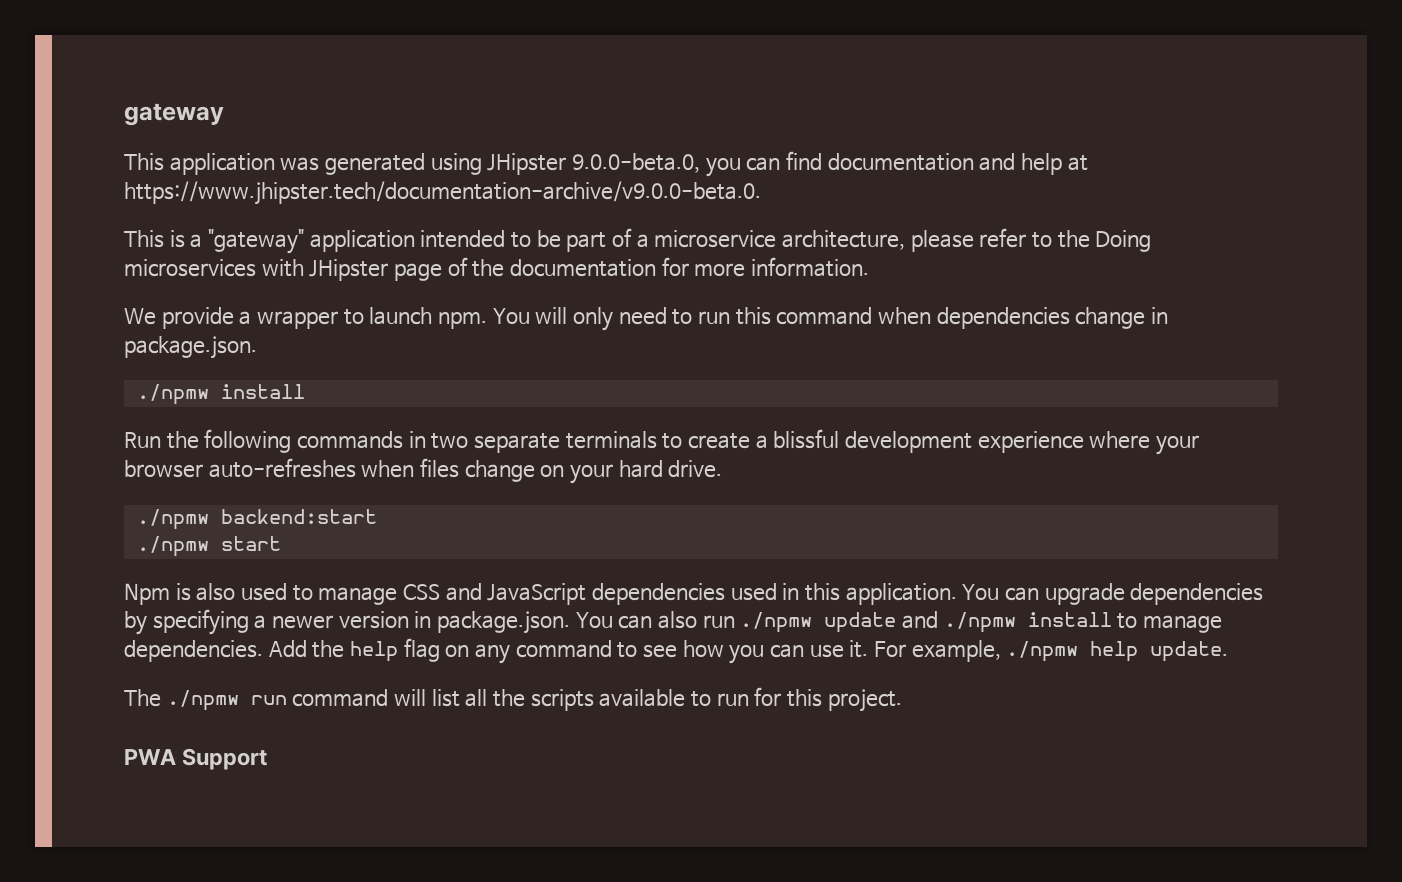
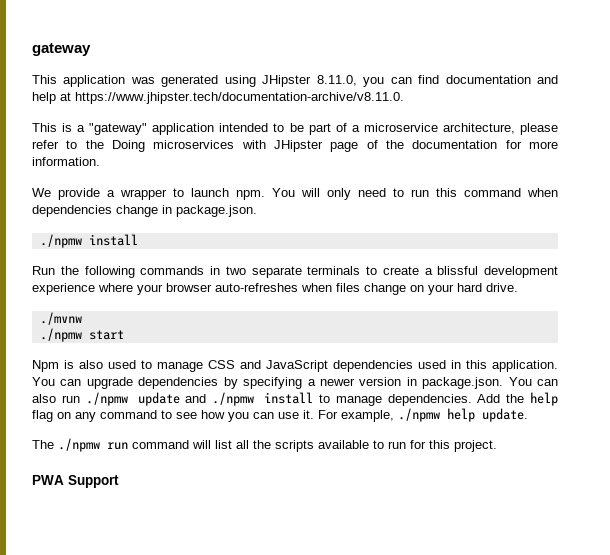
[571,153,700,173] 9.0.0-beta.0, -> [316,75,357,86] 8.11.0,
[124,181,761,205] https://www.jhipster.tech/documentation-archive/v9.0.0-beta.0. -> [75,92,404,104] https://www.jhipster.tech/documentation-archive/v8.11.0.
[136,509,377,530] ./npmw backend:start -> [39,312,82,325] ./mvnw

